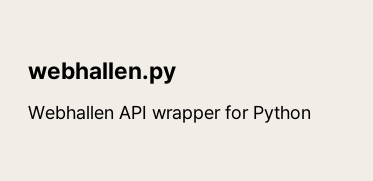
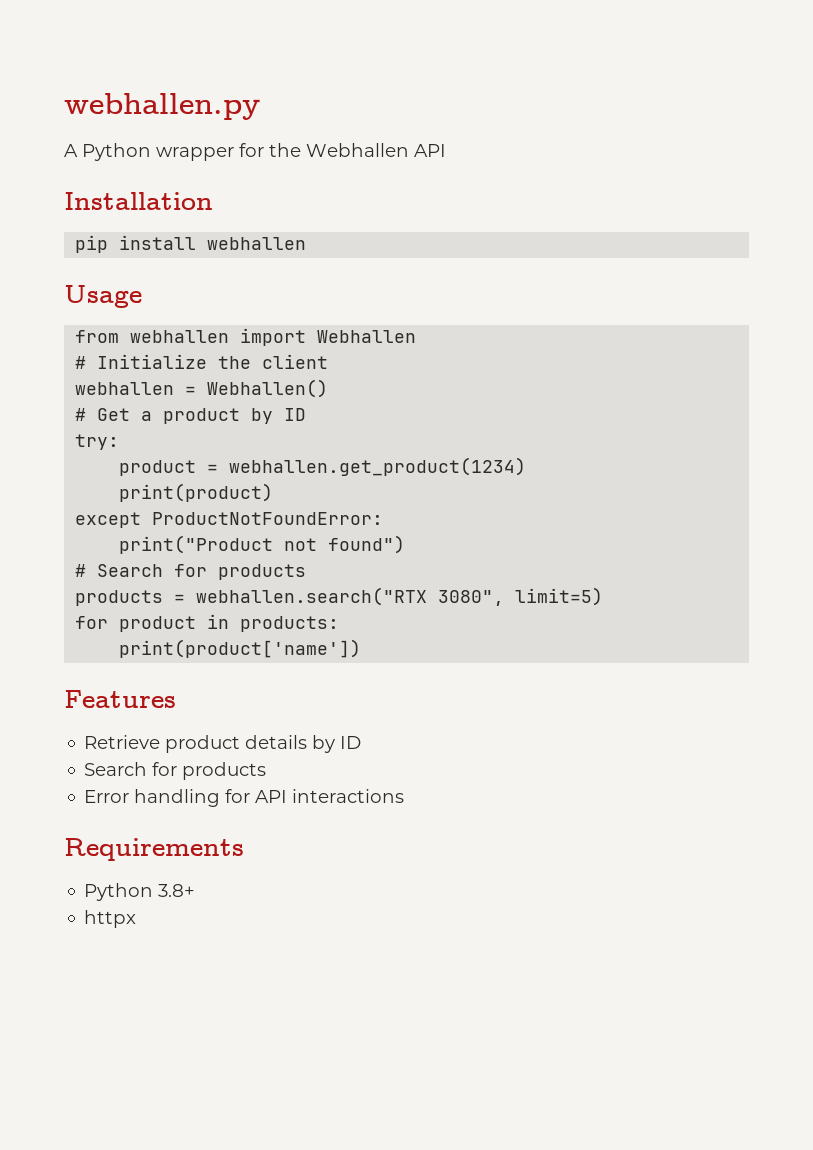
[28,105,311,123] Webhallen API wrapper for Python -> [64,143,446,161] [64,192,213,210] [75,235,307,253] [64,285,142,308] [75,328,417,346] [75,354,329,369] [75,379,329,398] [75,408,307,424] [75,434,120,450] [119,457,527,476] [119,483,274,502] [75,512,384,528] [119,535,406,554] [75,564,307,580] [75,587,604,606] [75,614,340,632] [119,639,362,658] [64,690,176,708] [84,735,362,753] [84,762,267,780] [84,789,405,807] [64,838,244,861] [84,883,196,901] [84,910,137,928] A Python wrapper for the Webhallen API // Installation // pip install webhallen // Usage // from webhallen import Webhallen // # Initialize the client // webhallen = Webhallen() // # Get a product by ID // try: // product = webhallen.get_product(1234) // print(product) // except ProductNotFoundError: // print("Product not found") // # Search for products // products = webhallen.search("RTX 3080", limit=5) // for product in products: // print(product['name']) // Features // Retrieve product details by ID // Search for products // Error handling for API interactions // Requirements // Python 3.8+ // httpx

